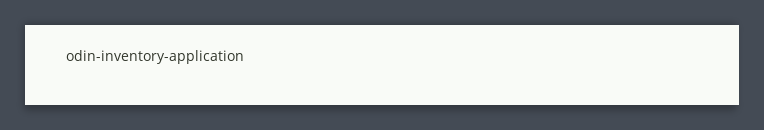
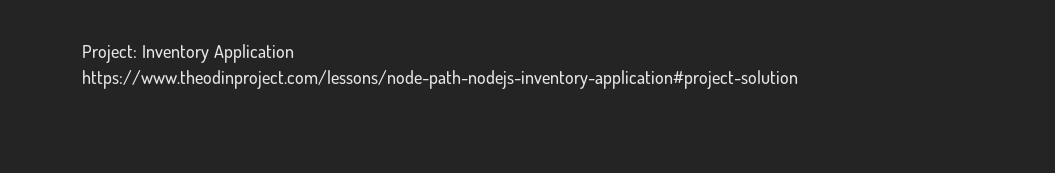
[66,50,244,64] odin-inventory-application -> [82,44,294,63] [82,70,798,89] Project: Inventory Application https://www.theodinproject.com/lessons/node-path-nodejs-inventory-application#project-solution

